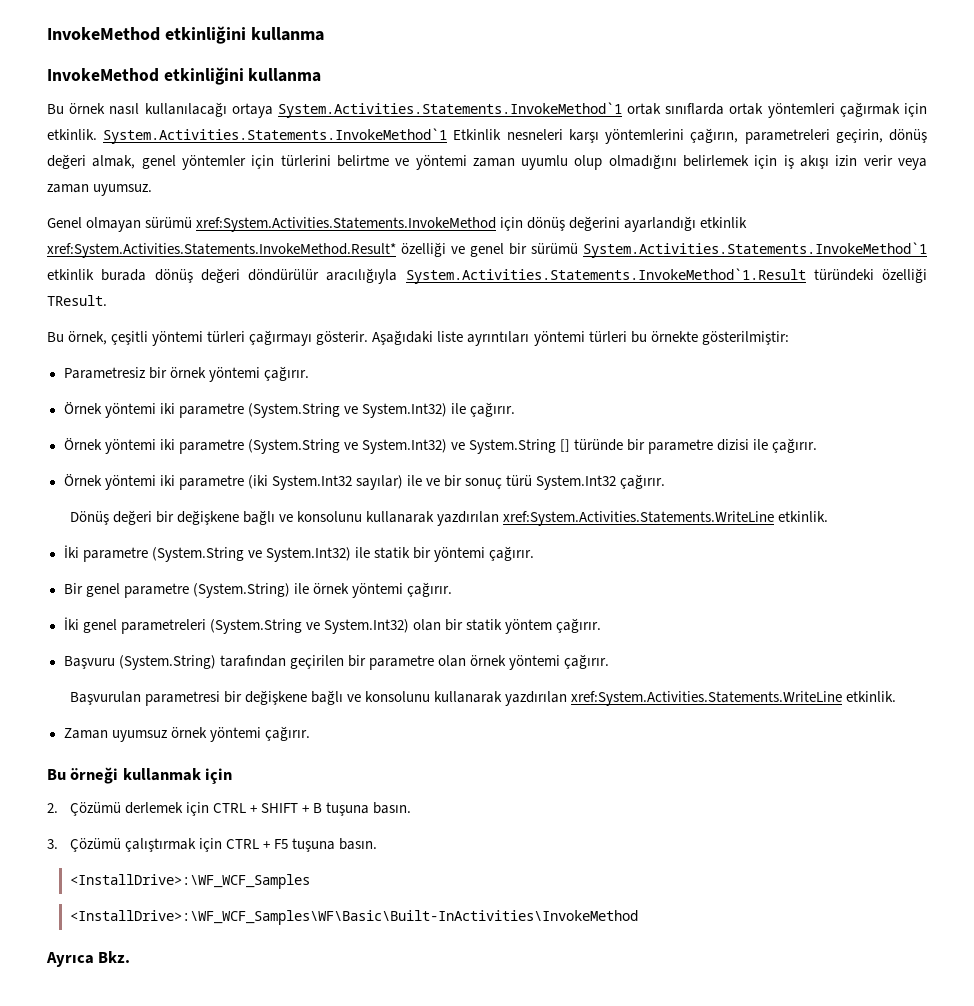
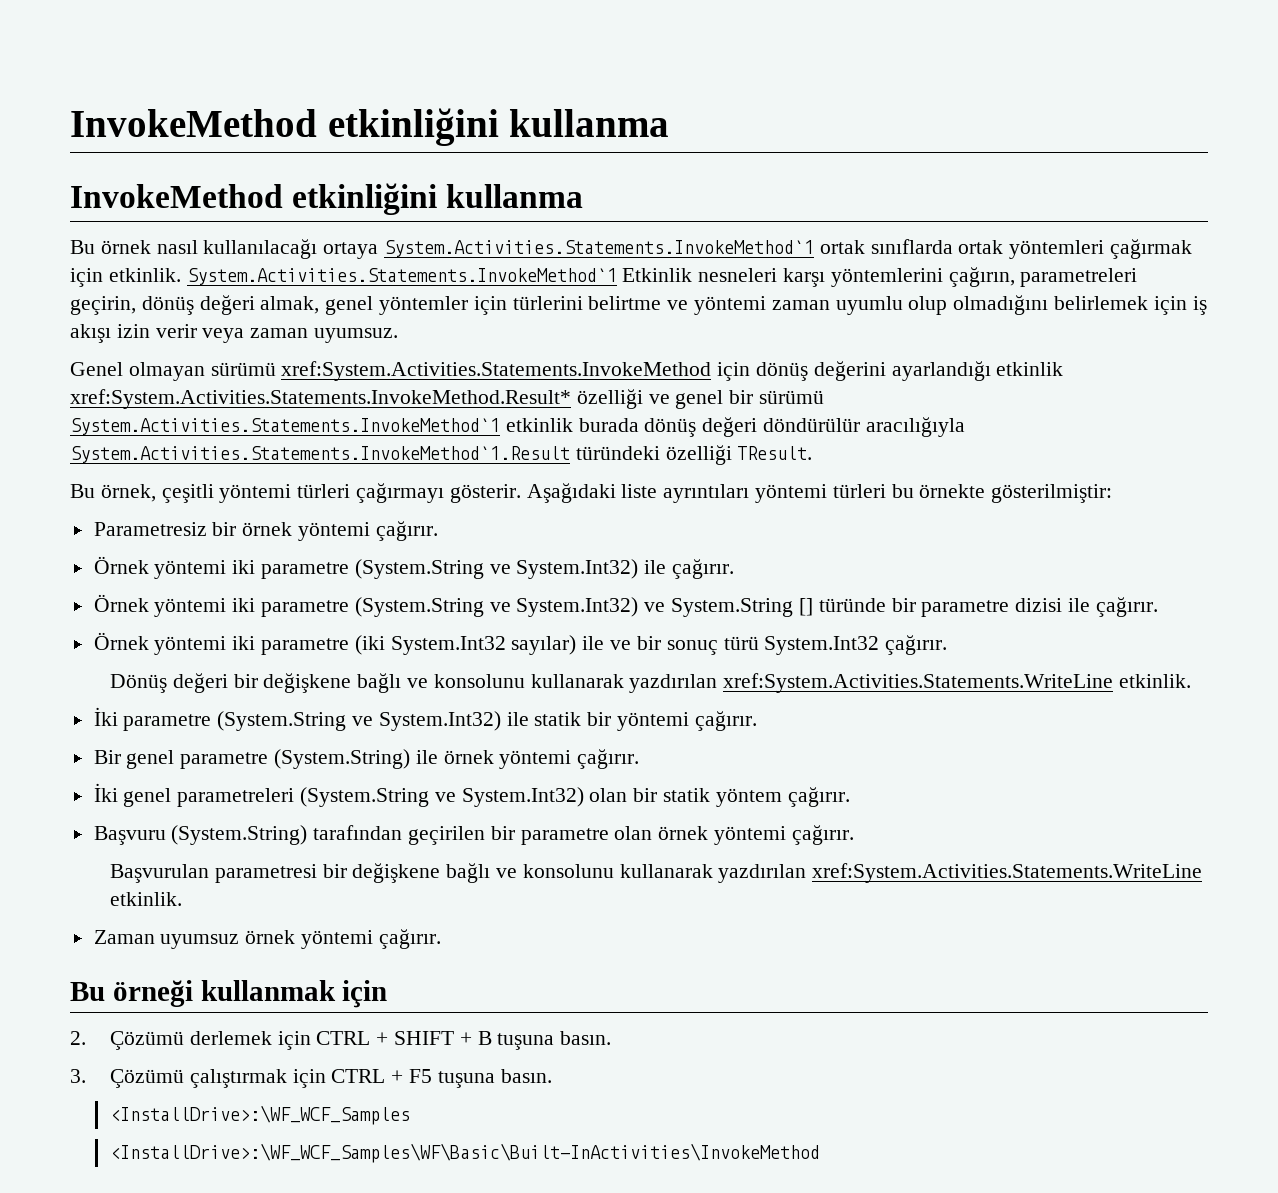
[46,951,131,967] // Ayrıca Bkz. -> (820, 1153) none

